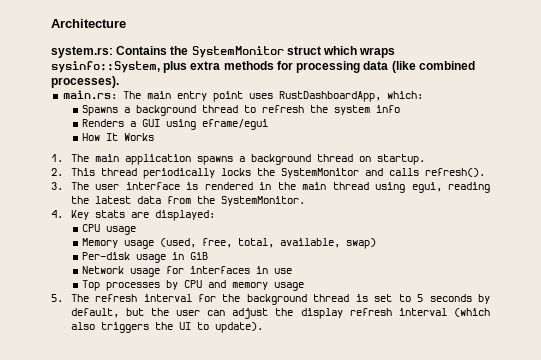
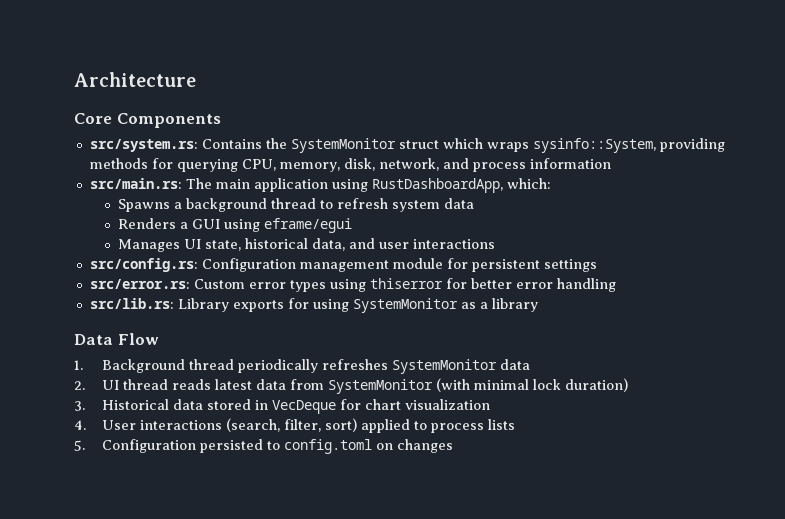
[51,46,113,58] system.rs: -> [74,113,221,128] [89,139,198,152] Core Components // src/system.rs:
[163,61,475,73] [51,76,119,88] [62,90,273,102] plus extra methods for processing data (like combined processes). // main.rs: The main entry point uses -> [659,138,725,152] [89,158,611,172] [89,178,368,192] providing methods for querying CPU, memory, disk, network, and process information // src/main.rs: The main application using
[310,105,401,115] the system info -> [392,198,475,212] system data
[82,133,155,141] [51,154,425,165] [51,168,485,179] [51,182,491,193] [70,196,305,206] [51,210,215,221] [82,224,137,235] [82,238,377,249] [82,252,209,263] [82,266,293,277] [82,280,305,291] [51,294,490,305] [70,308,491,319] [70,322,263,333] How It Works // 1. The main application spawns a background thread on startup. // 2. This thread periodically locks the SystemMonitor and calls refresh(). // 3. The user interface is rendered in the main thread using egui, reading the latest data from the SystemMonitor. // 4. Key stats are displayed: // CPU usage // Memory usage (used, free, total, available, swap) // Per-disk usage in GiB // Network usage for interfaces in use // Top processes by CPU and memory usage // 5. The refresh interval for the background thread is set to 5 seconds by default, but the user can adjust the display refresh interval (which also triggers the UI to update). -> [118,238,496,252] [89,258,597,272] [89,278,616,292] [89,298,538,313] [74,333,159,345] [74,359,531,374] [74,378,629,394] [74,399,491,414] [74,418,516,433] [74,439,454,454] Manages UI state, historical data, and user interactions // src/config.rs: Configuration management module for persistent settings // src/error.rs: Custom error types using thiserror for better error handling // src/lib.rs: Library exports for using SystemMonitor as a library // Data Flow // 1. Background thread periodically refreshes SystemMonitor data // 2. UI thread reads latest data from SystemMonitor (with minimal lock duration) // 3. Historical data stored in VecDeque for chart visualization // 4. User interactions (search, filter, sort) applied to process lists // 5. Configuration persisted to config.toml on changes

